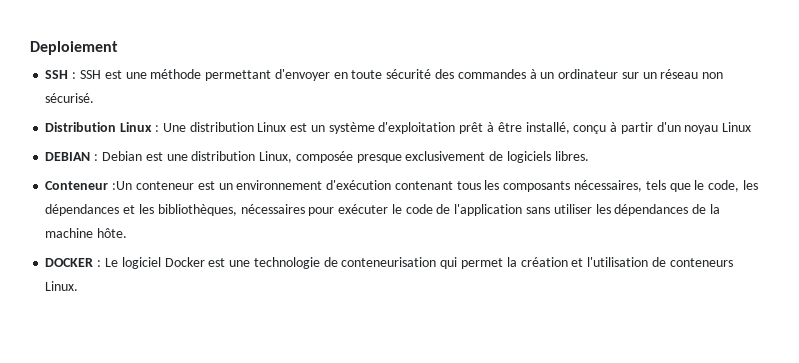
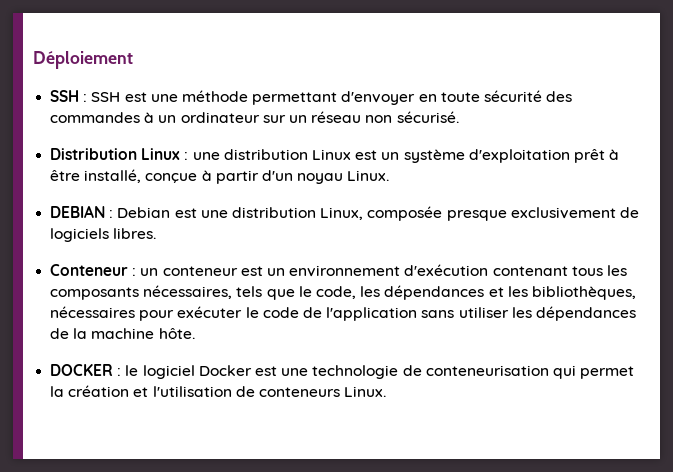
[30,41,118,55] Deploiement -> [33,51,133,69] Déploiement
[162,123,186,132] Une -> [192,152,220,160] une
[573,125,607,134] conçu -> [145,173,198,183] conçue
[722,122,752,132] Linux -> [347,170,390,181] Linux.
[112,181,133,190] :Un -> [132,268,159,276] : un
[104,258,118,267] Le -> [125,365,139,376] le

